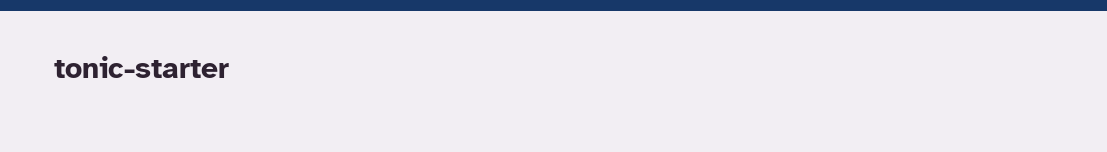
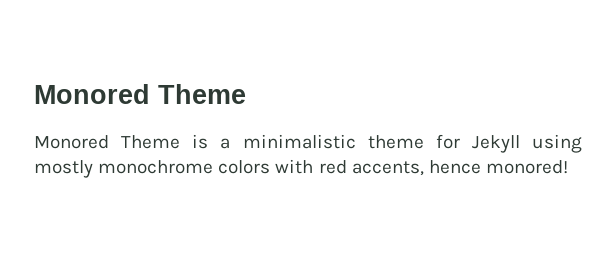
[54,56,229,78] tonic-starter -> [34,84,246,104] [34,134,582,153] [34,159,568,178] Monored Theme // Monored Theme is a minimalistic theme for Jekyll using mostly monochrome colors with red accents, hence monored!

